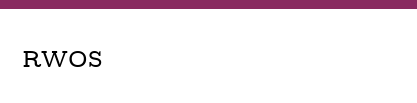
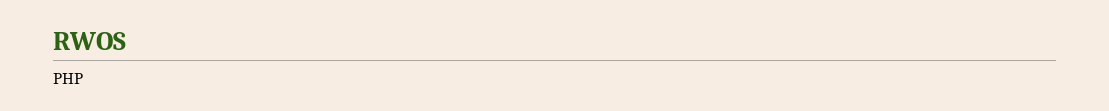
(103, 59) none -> [53,73,83,84] // PHP

